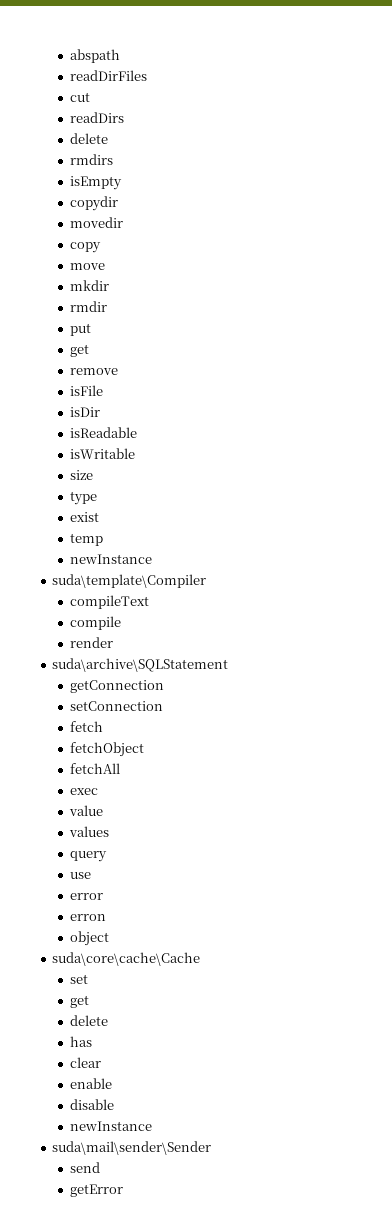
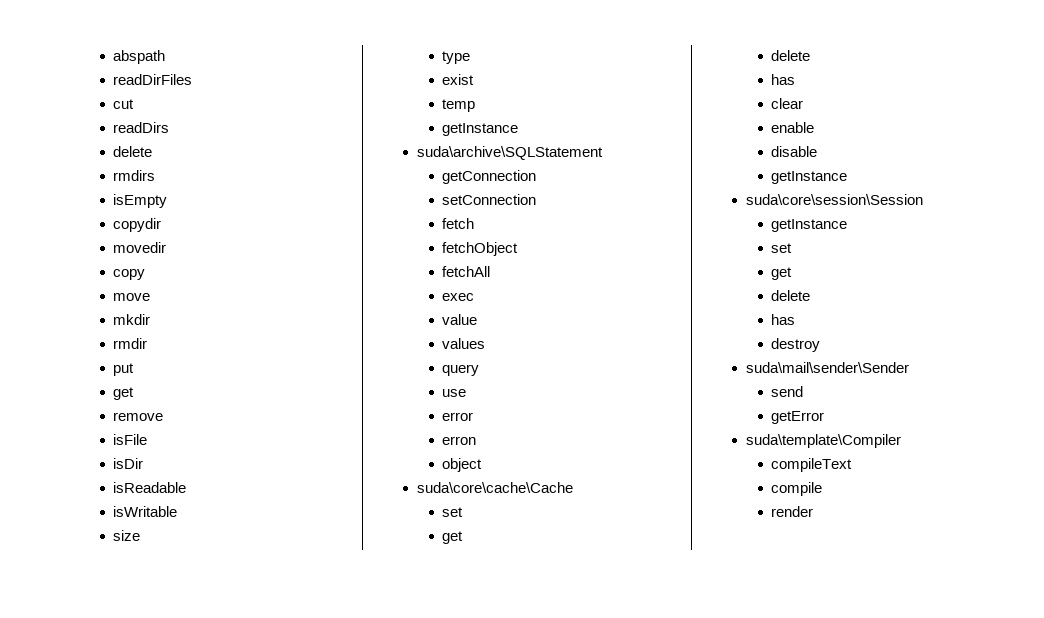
[69,554,152,564] [52,574,207,588] [69,595,149,609] [69,616,121,630] [69,637,113,648] newInstance // suda\template\Compiler // compileText // compile // render -> [442,123,519,136] getInstance
[69,1121,152,1131] newInstance -> [771,171,848,184] [745,194,923,205] [771,219,848,232] [771,243,793,253] [771,267,793,280] [771,290,811,301] [771,314,796,325] [771,338,821,352] getInstance // suda\core\session\Session // getInstance // set // get // delete // has // destroy
(123, 1190) none -> [745,434,901,448] [771,458,853,472] [771,482,823,496] [771,506,814,517] // suda\template\Compiler // compileText // compile // render

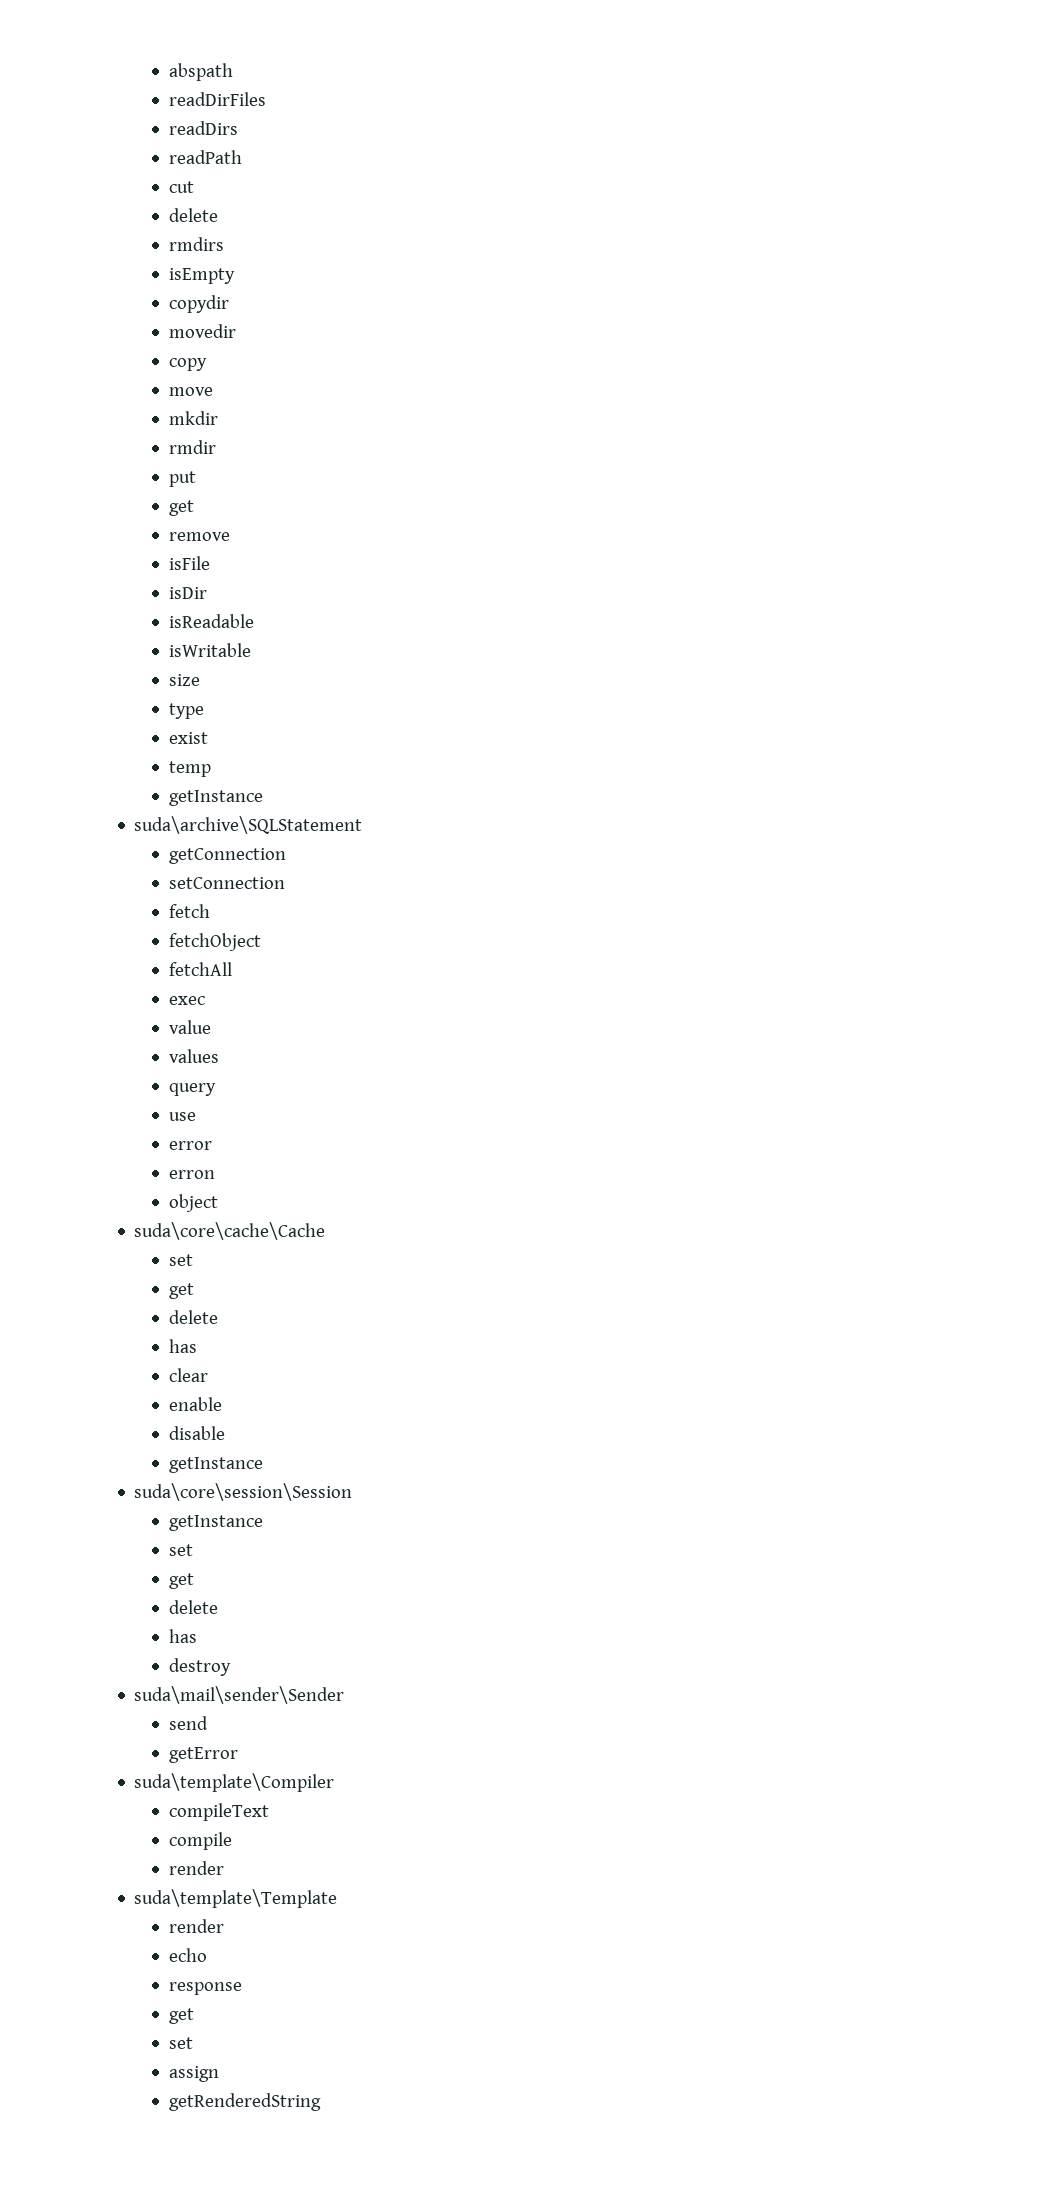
(193, 79) none -> [168,121,238,135] [168,150,242,164] // readDirs // readPath
[113,122,170,133] // readDirs -> (194, 187) none
(814, 511) none -> [134,1889,338,1908] [168,1919,224,1933] [168,1948,207,1962] [168,1982,242,1995] [168,2008,194,2024] [168,2037,193,2049] [168,2066,219,2082] [168,2093,321,2111] // suda\template\Template // render // echo // response // get // set // assign // getRenderedString

